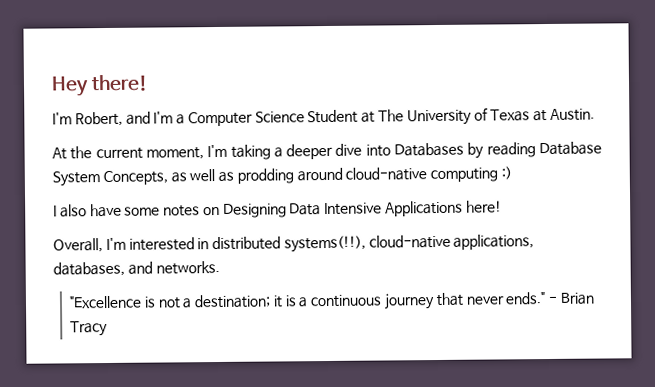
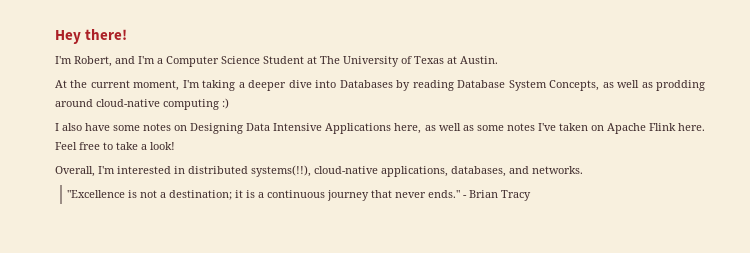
[465,200,502,213] here! -> [394,123,705,134] [55,142,175,150] here, as well as some notes I've taken on Apache Flink here. Feel free to take a look!

